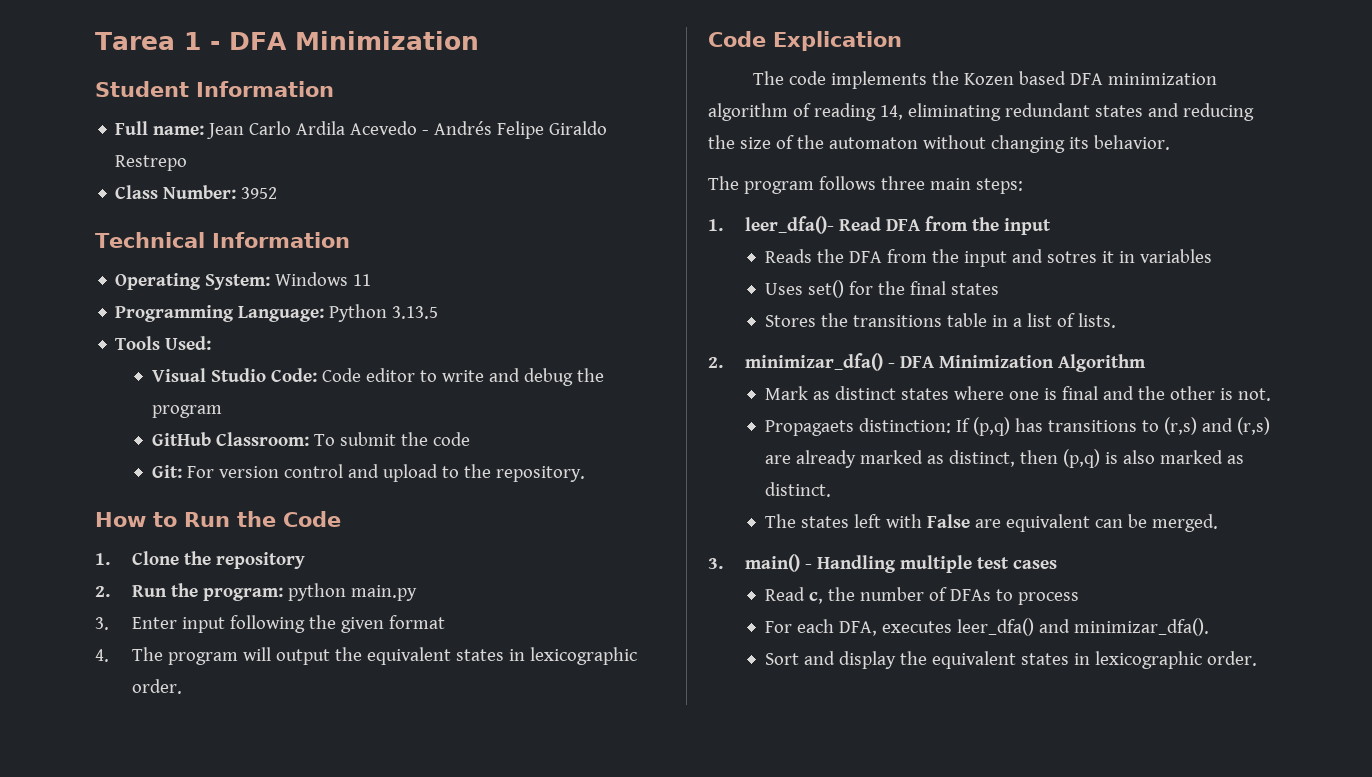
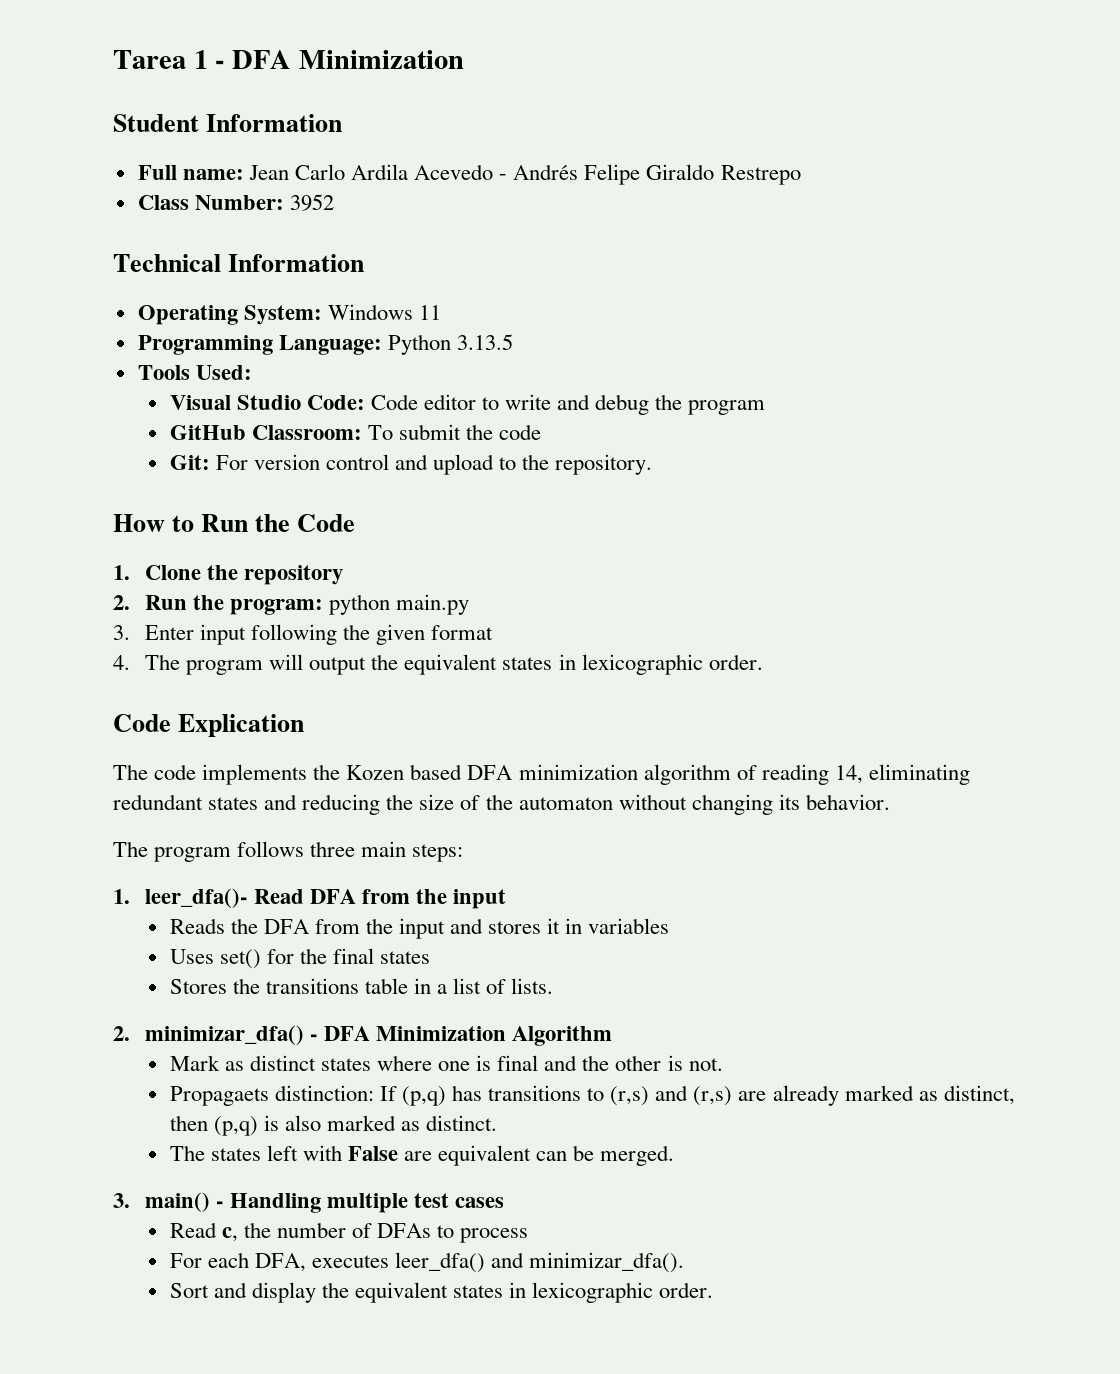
[1046,251,1097,263] sotres -> [488,921,542,934] stores

